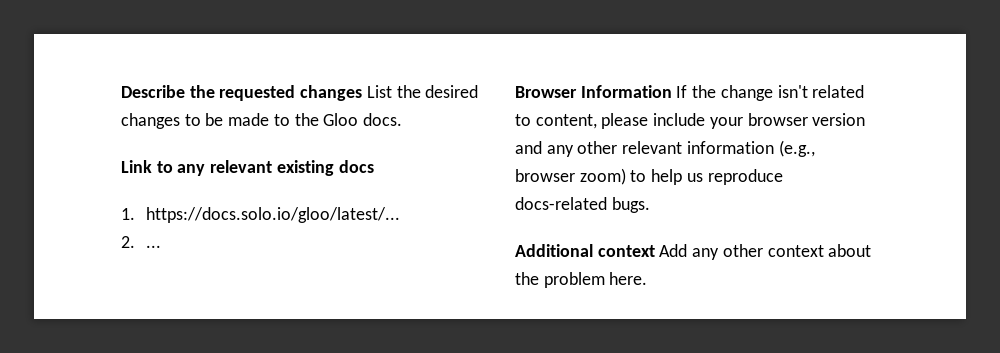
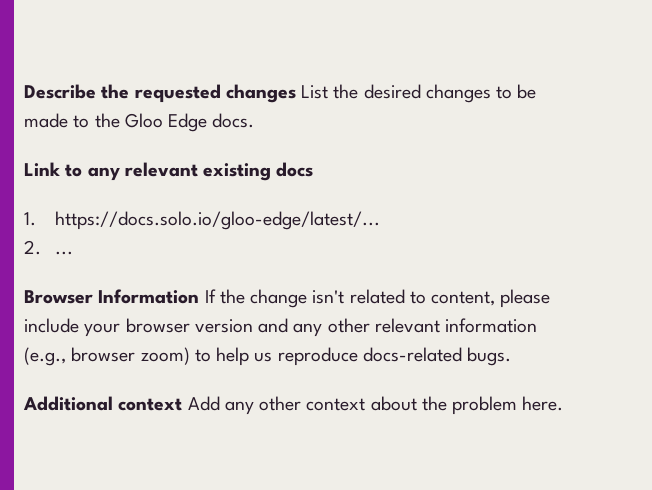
(359, 119) none -> [168,113,208,132] Edge
[146,207,401,223] https://docs.solo.io/gloo/latest/... -> [55,211,381,230] https://docs.solo.io/gloo-edge/latest/...

